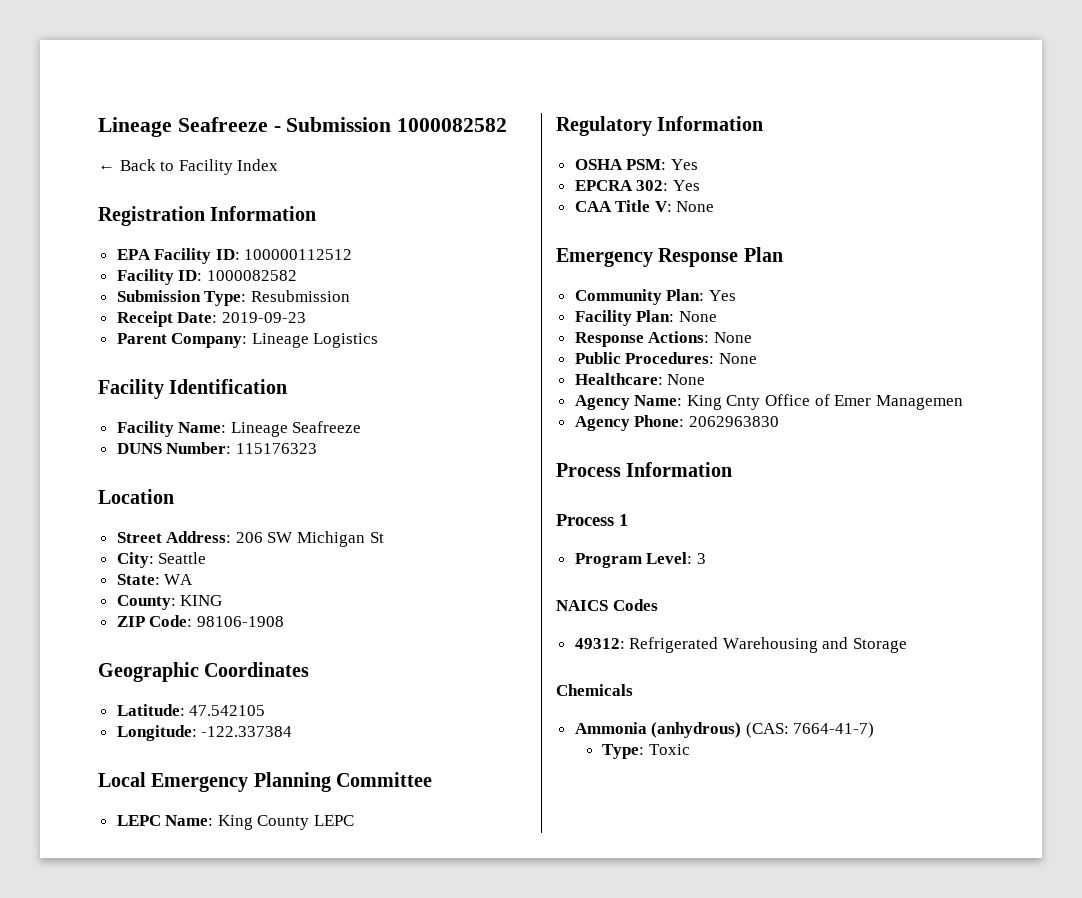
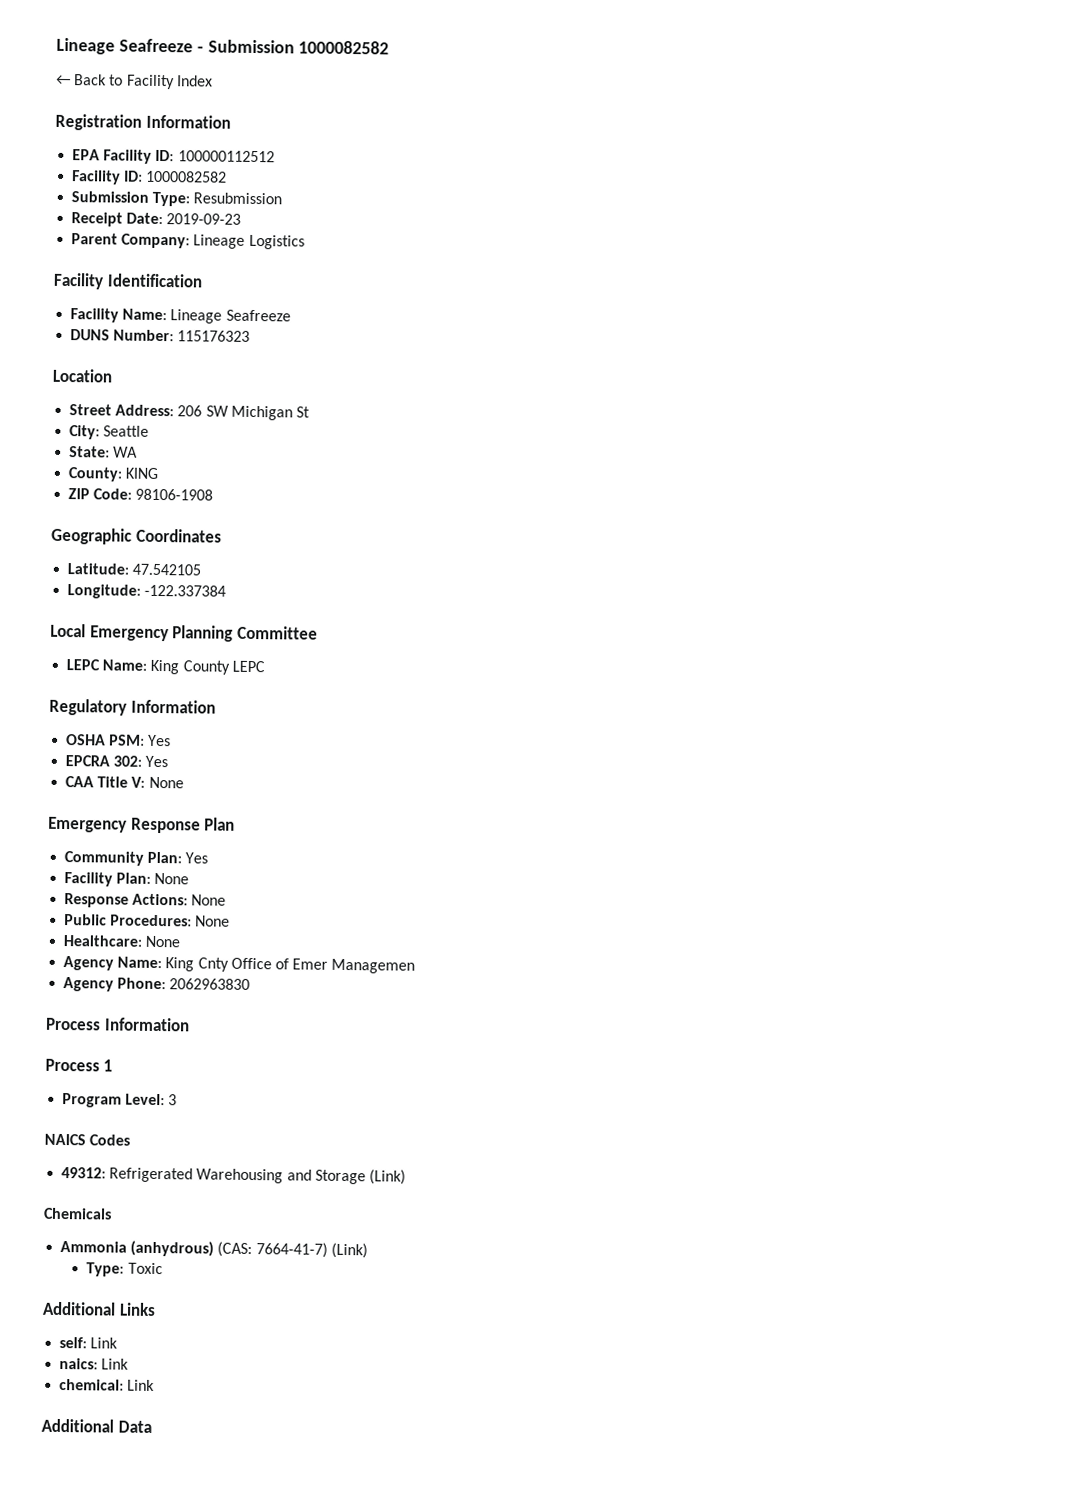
(908, 645) none -> [368,1169,406,1185] (Link)
(875, 730) none -> [330,1242,368,1259] (Link)
(690, 749) none -> [42,1301,156,1317] [59,1336,119,1349] [59,1357,130,1370] [59,1378,156,1392] [41,1418,152,1433] // Additional Links // self: Link // naics: Link // chemical: Link // Additional Data

